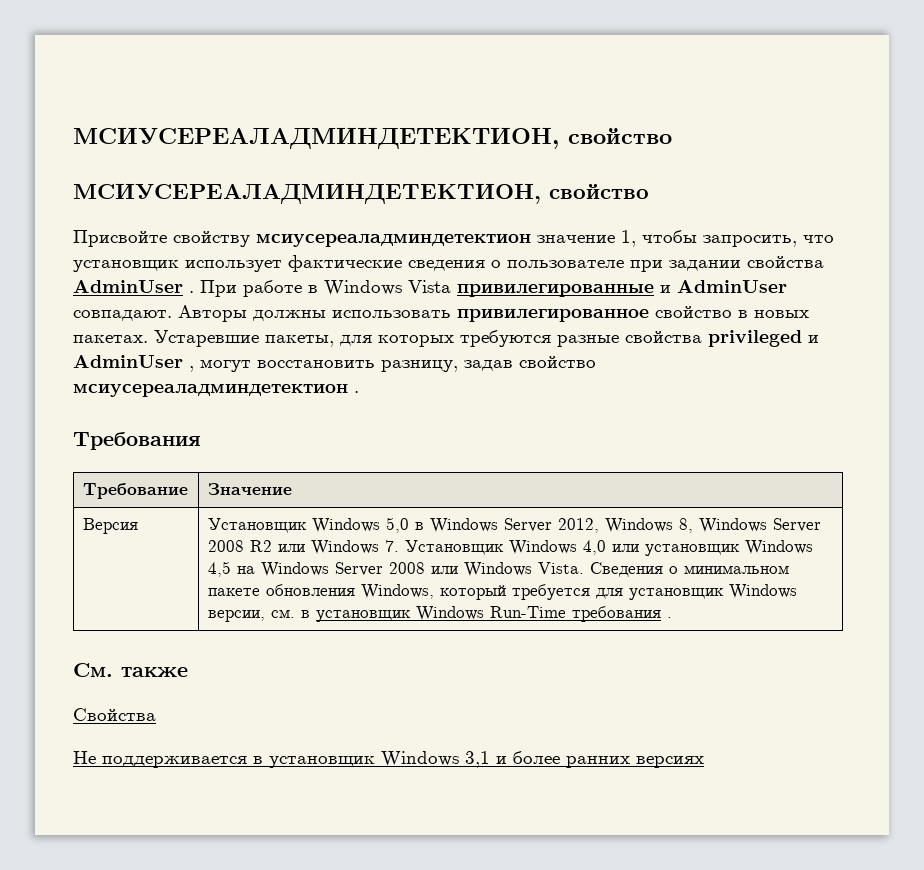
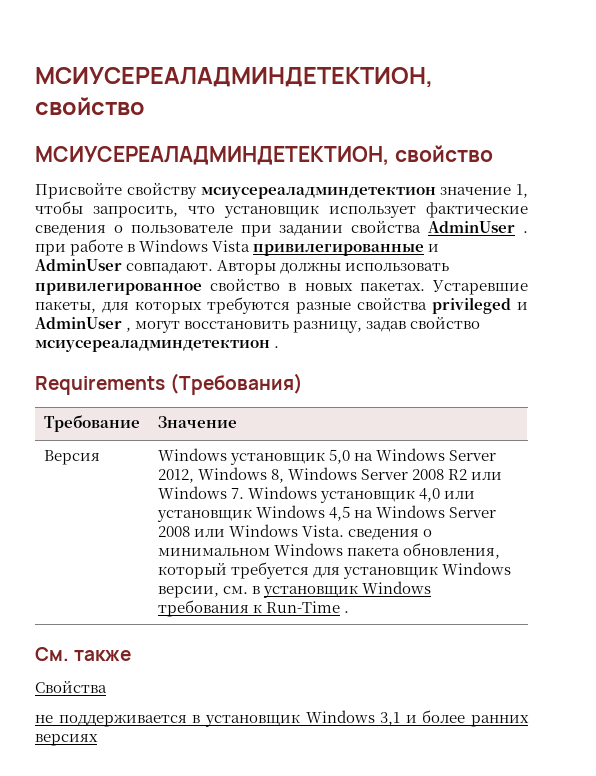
[200,280,237,297] При -> [35,244,66,256] при
[73,432,201,450] Требования -> [35,373,304,395] Requirements (Требования)
[207,517,424,533] Установщик Windows 5,0 в -> [157,448,373,465] Windows установщик 5,0 на
[404,540,577,555] Установщик Windows -> [247,486,415,503] Windows установщик
[589,562,663,577] Сведения -> [347,529,419,540] сведения
[207,584,434,599] пакете обновления Windows, -> [273,543,500,559] Windows пакета обновления,
[489,606,661,622] Run-Time требования -> [157,600,340,617] требования к Run-Time
[73,751,96,764] Не -> [35,715,53,723] не

